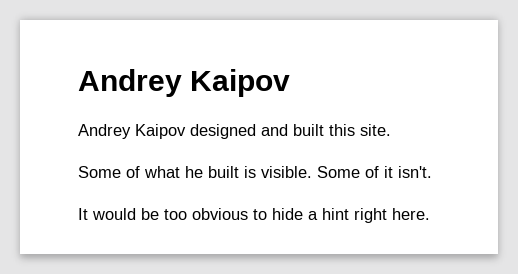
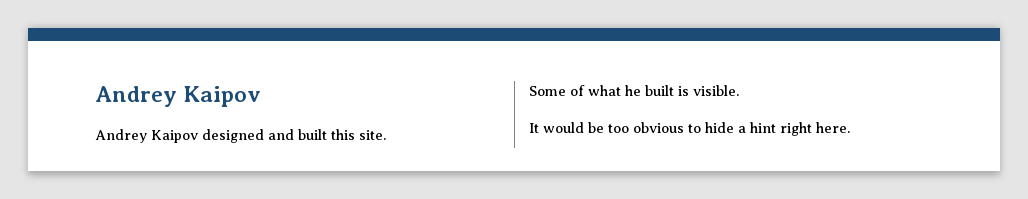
[317,166,432,178] Some of it isn't. -> (739, 90) none

